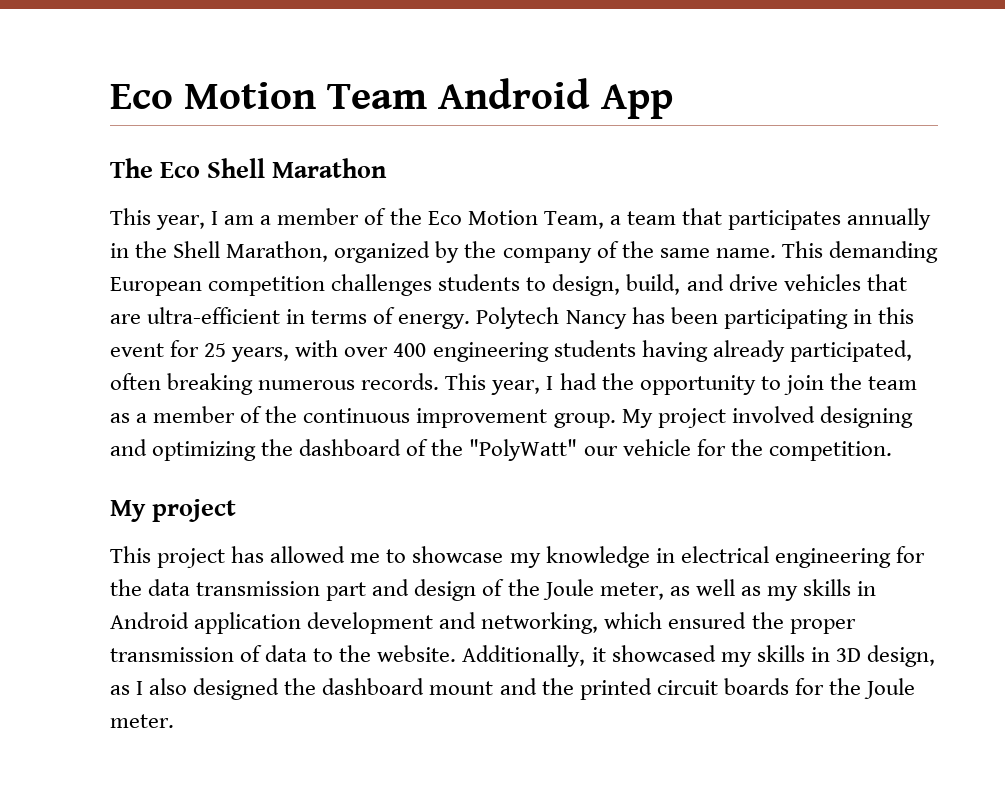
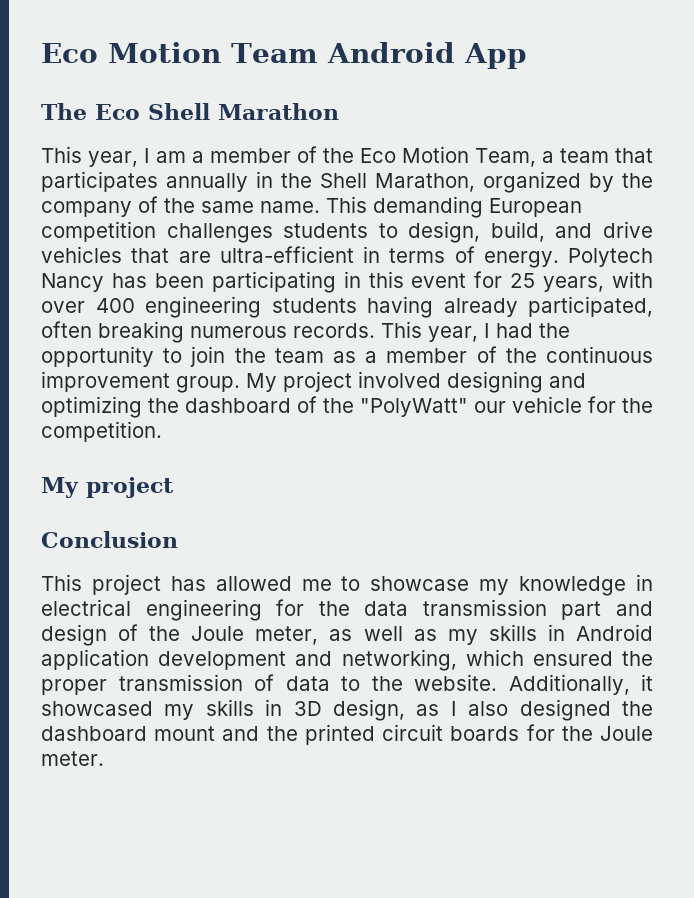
(237, 510) none -> [41,531,178,548] // Conclusion

